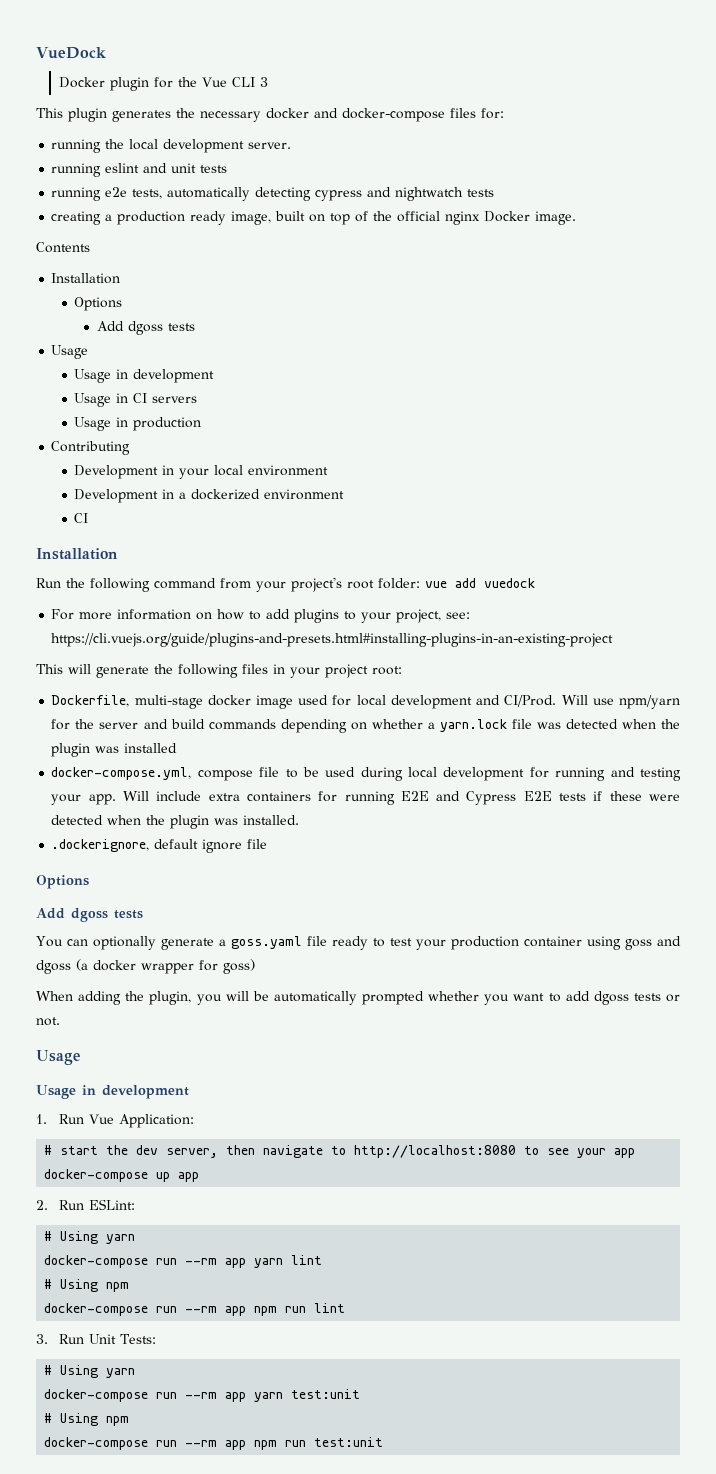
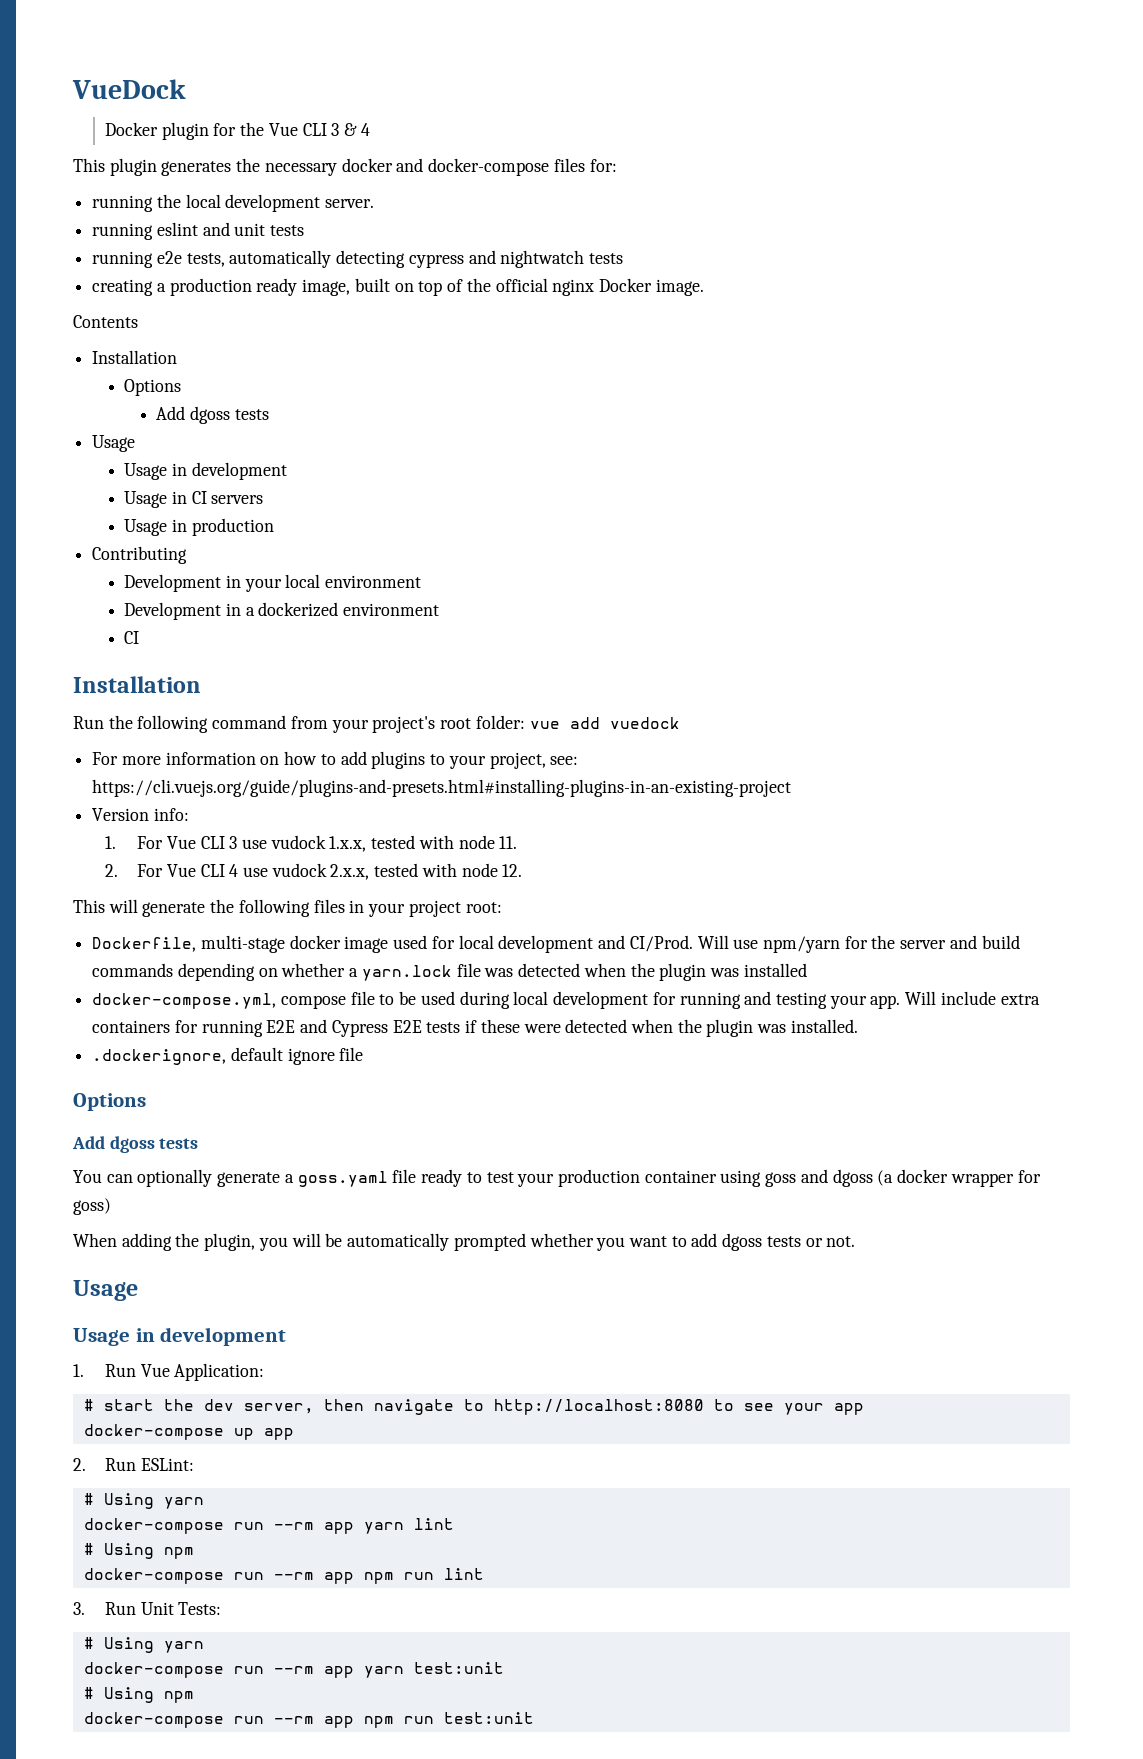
(268, 82) none -> [344,123,370,136] & 4
(614, 640) none -> [92,808,189,821] [105,835,518,852] [105,863,523,880] // Version info: // 1. For Vue CLI 3 use vudock 1.x.x, tested with node 11. // 2. For Vue CLI 4 use vudock 2.x.x, tested with node 12.

